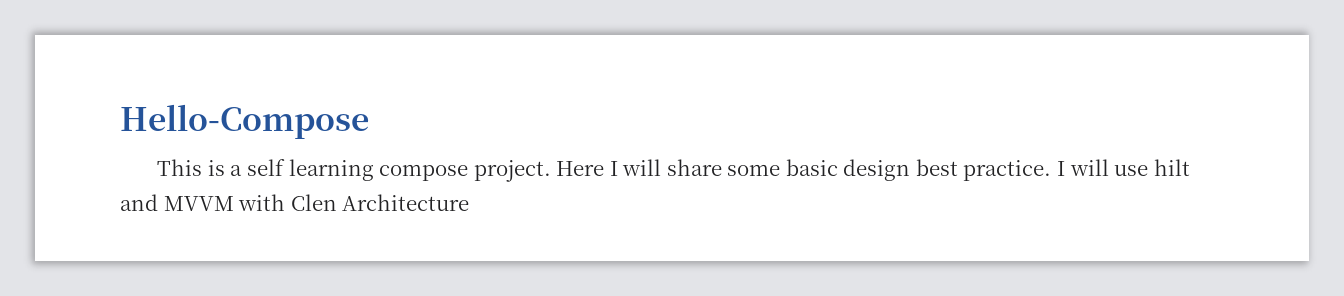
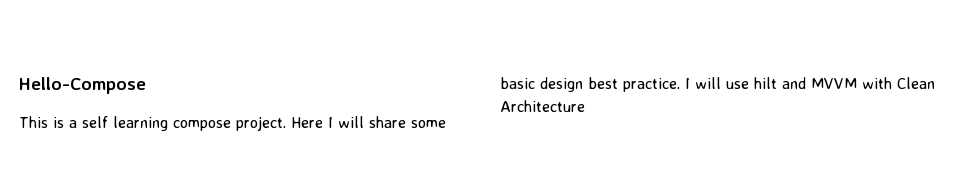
[290,194,337,211] Clen -> [897,77,935,89] Clean

